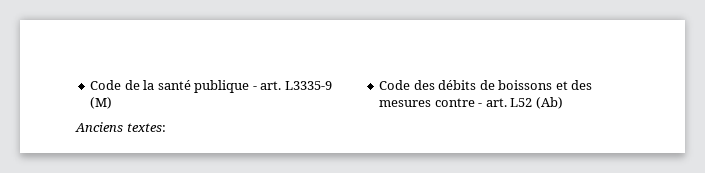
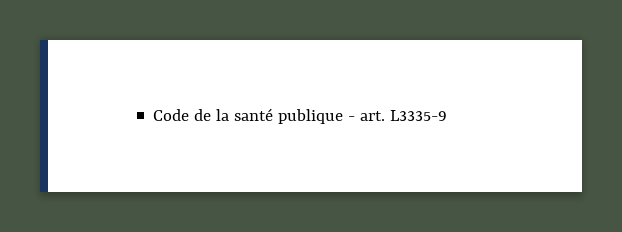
[90,97,113,109] [75,122,166,132] [379,80,593,90] [379,97,563,109] (M) // Anciens textes: // Code des débits de boissons et des mesures contre - art. L52 (Ab) -> (448, 115) none

